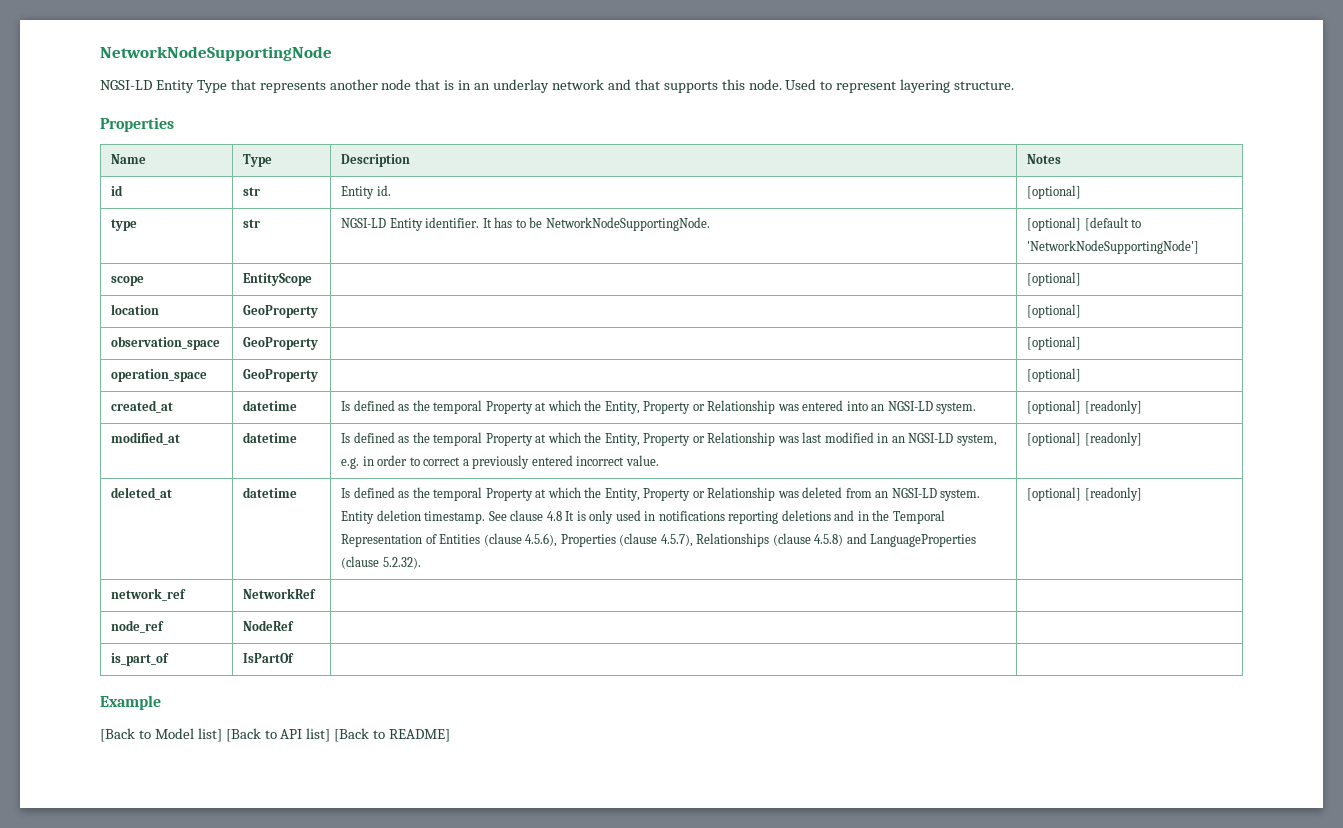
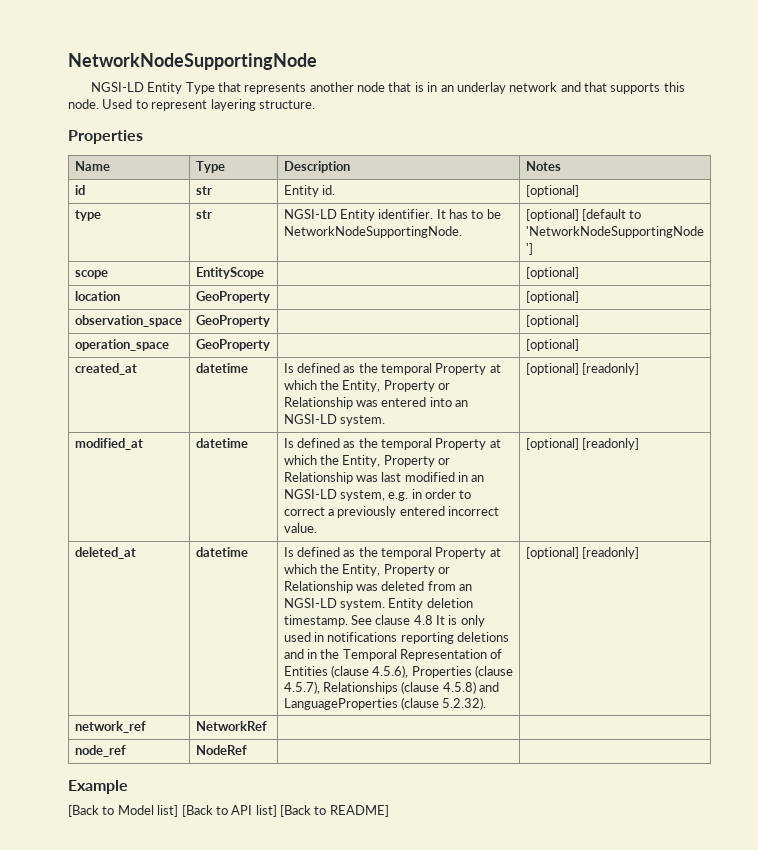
[111,653,170,666] [243,653,295,663] // is_part_of | IsPartOf | | -> (247, 750) none

